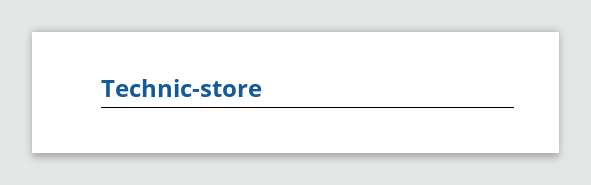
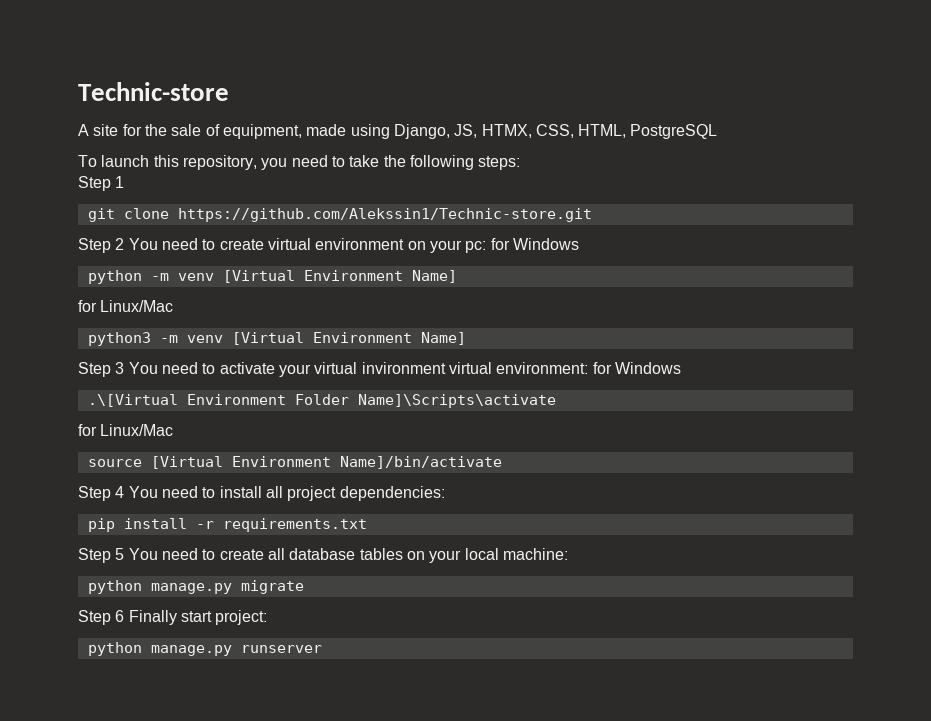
(262, 88) none -> [78,124,718,139] [78,155,521,170] [78,176,125,191] [87,208,592,222] [78,238,579,253] [87,270,457,284] [78,300,174,312] [87,332,466,346] [78,362,681,377] [87,394,556,408] [78,424,174,436] [87,456,502,469] [78,486,445,501] [87,518,367,532] [78,548,568,563] [87,580,304,594] [78,610,268,625] [87,642,322,656] // A site for the sale of equipment, made using Django, JS, HTMX, CSS, HTML, PostgreSQL // To launch this repository, you need to take the following steps: // Step 1 // git clone https://github.com/Alekssin1/Technic-store.git // Step 2 You need to create virtual environment on your pc: for Windows // python -m venv [Virtual Environment Name] // for Linux/Mac // python3 -m venv [Virtual Environment Name] // Step 3 You need to activate your virtual invironment virtual environment: for Windows // .\[Virtual Environment Folder Name]\Scripts\activate // for Linux/Mac // source [Virtual Environment Name]/bin/activate // Step 4 You need to install all project dependencies: // pip install -r requirements.txt // Step 5 You need to create all database tables on your local machine: // python manage.py migrate // Step 6 Finally start project: // python manage.py runserver

